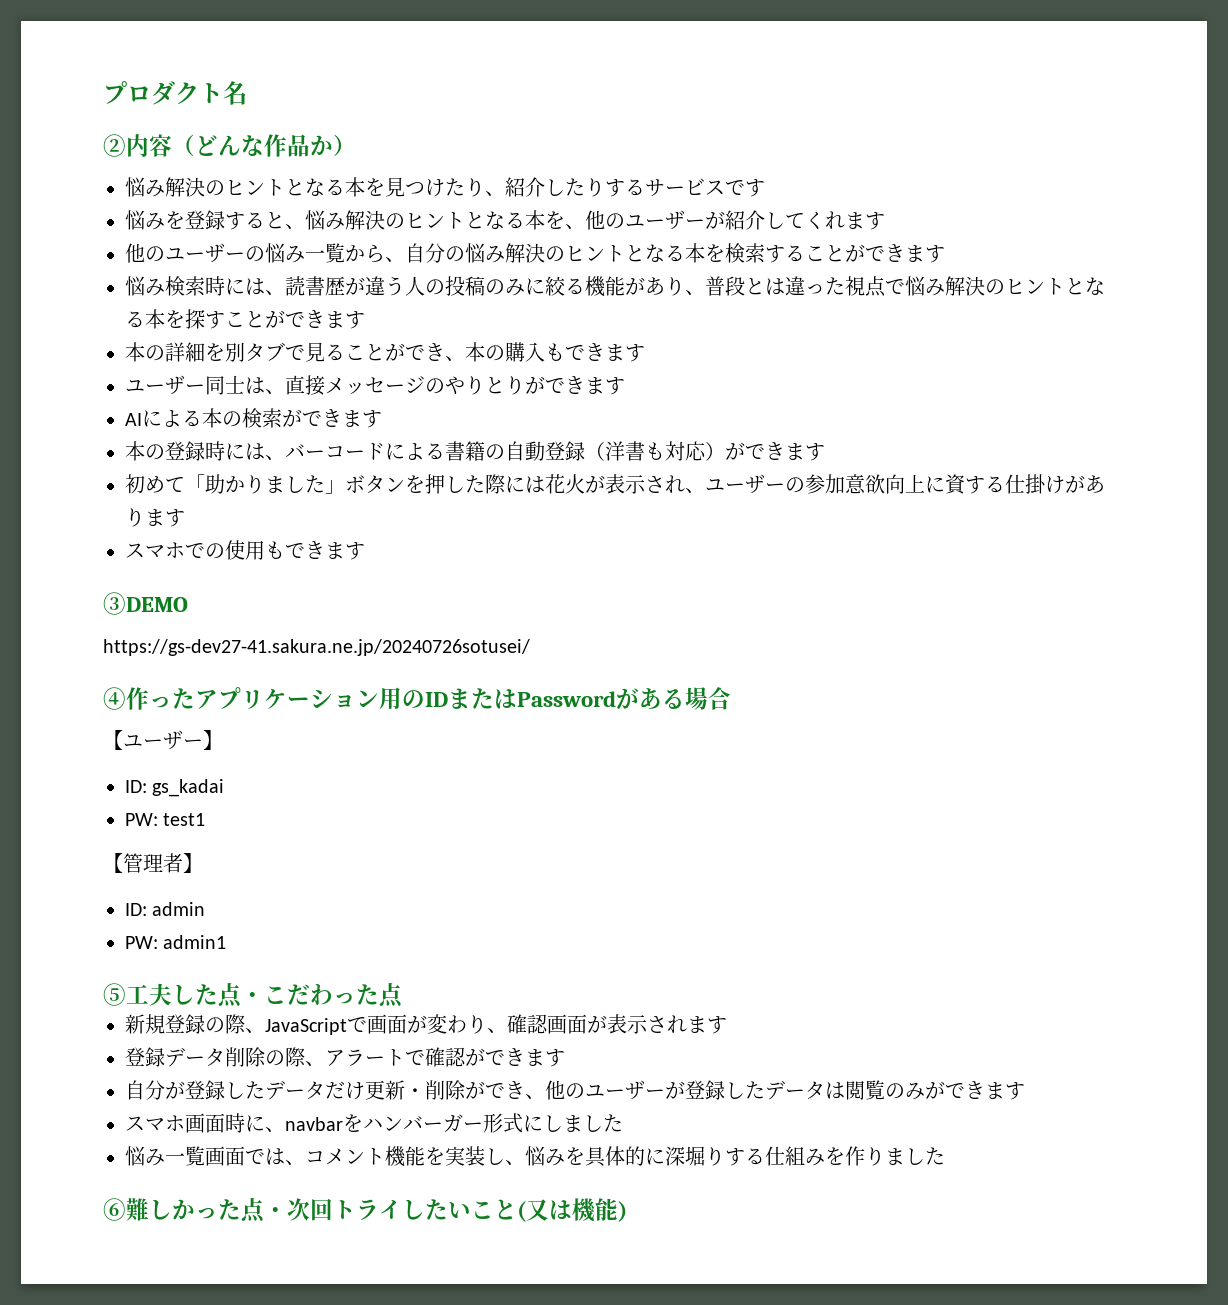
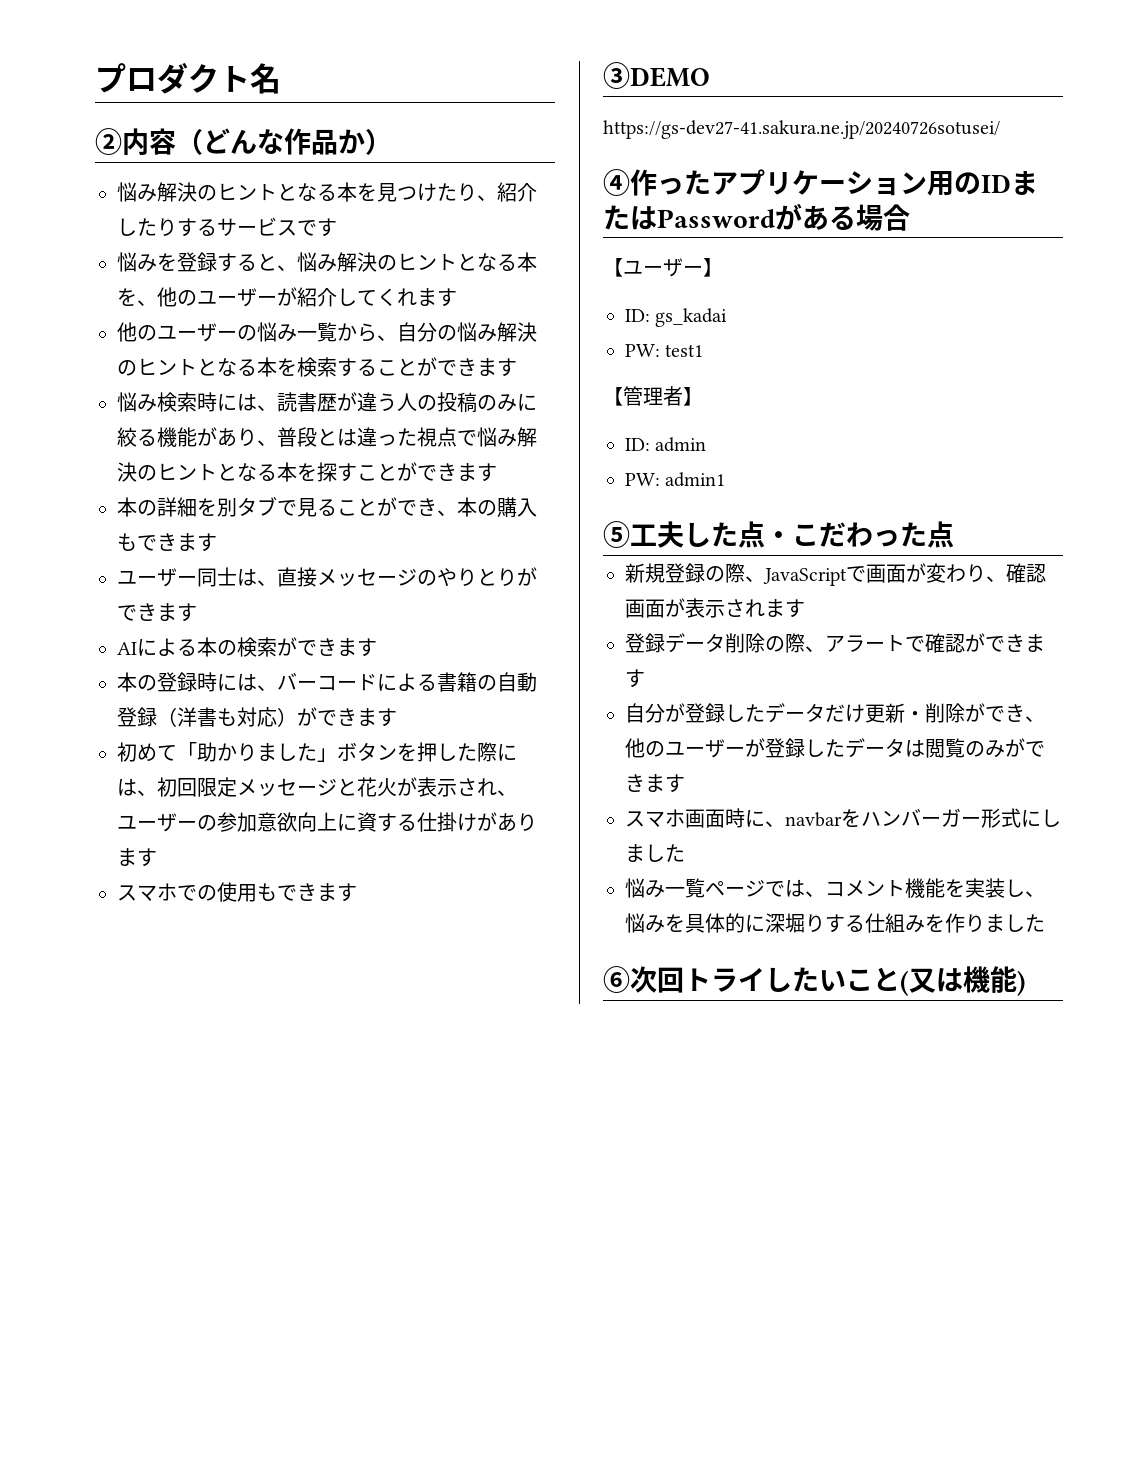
(545, 484) none -> [137,777,357,797] 、初回限定メッセージと
[205,1146,245,1166] 画面 -> [705,880,765,897] ページ
[126,1198,287,1223] 難しかった点・ -> (630, 979) none

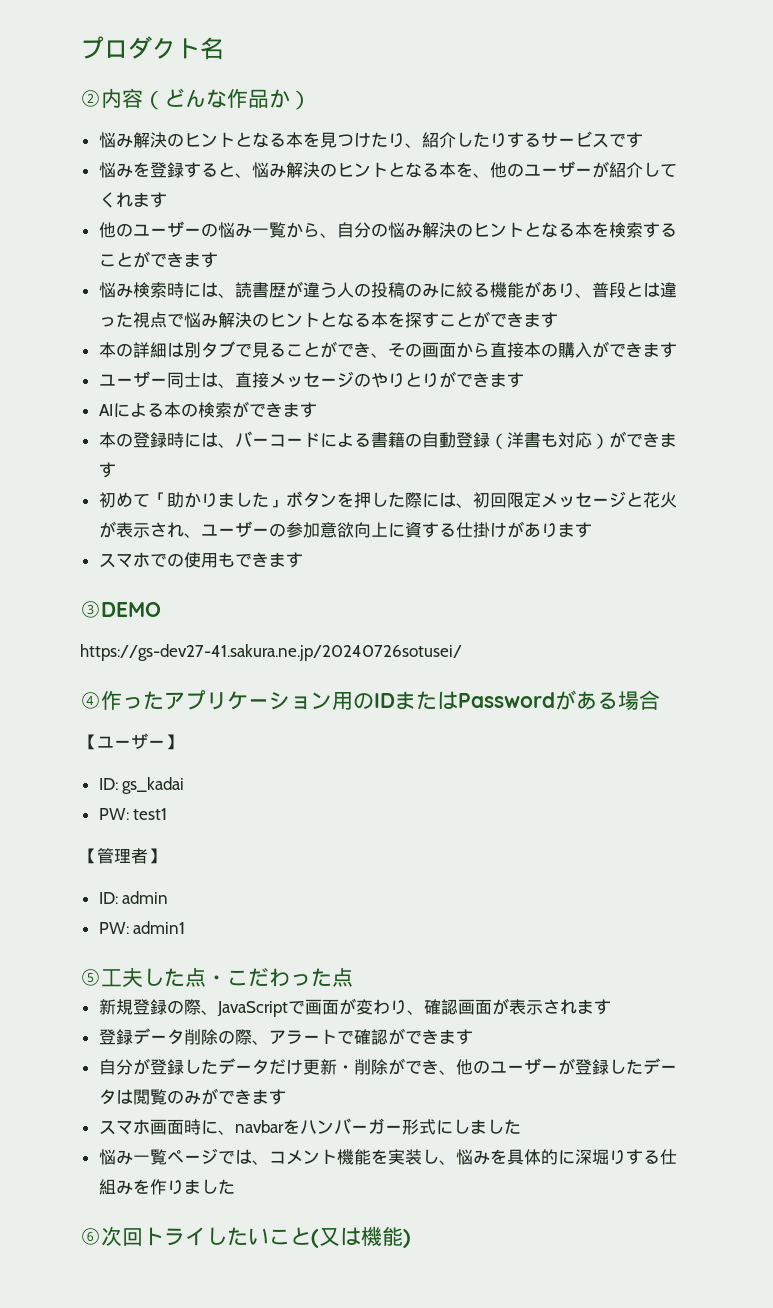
[197,498,217,516] を -> [166,342,184,357] は
(457, 513) none -> [387,342,524,358] その画面から直接
[117,533,137,551] も -> [591,341,609,358] が

